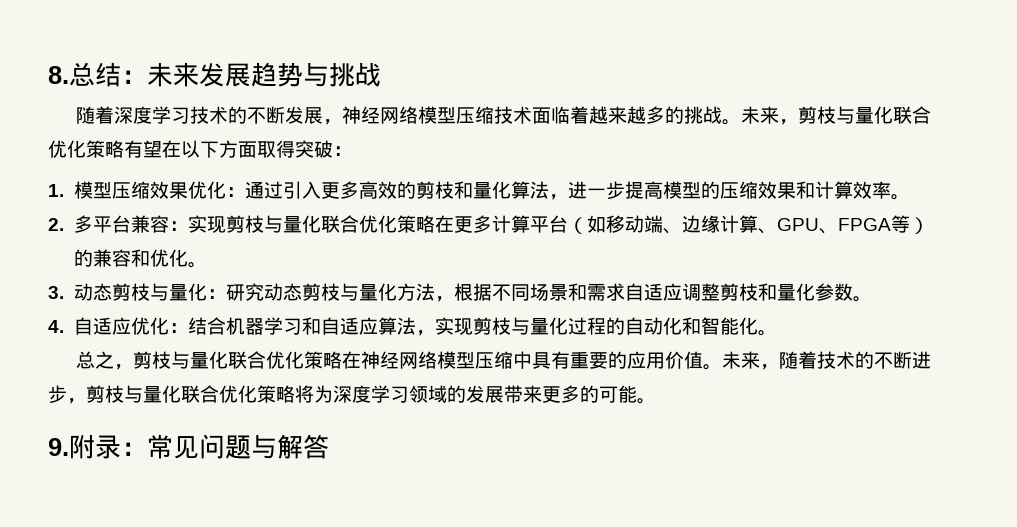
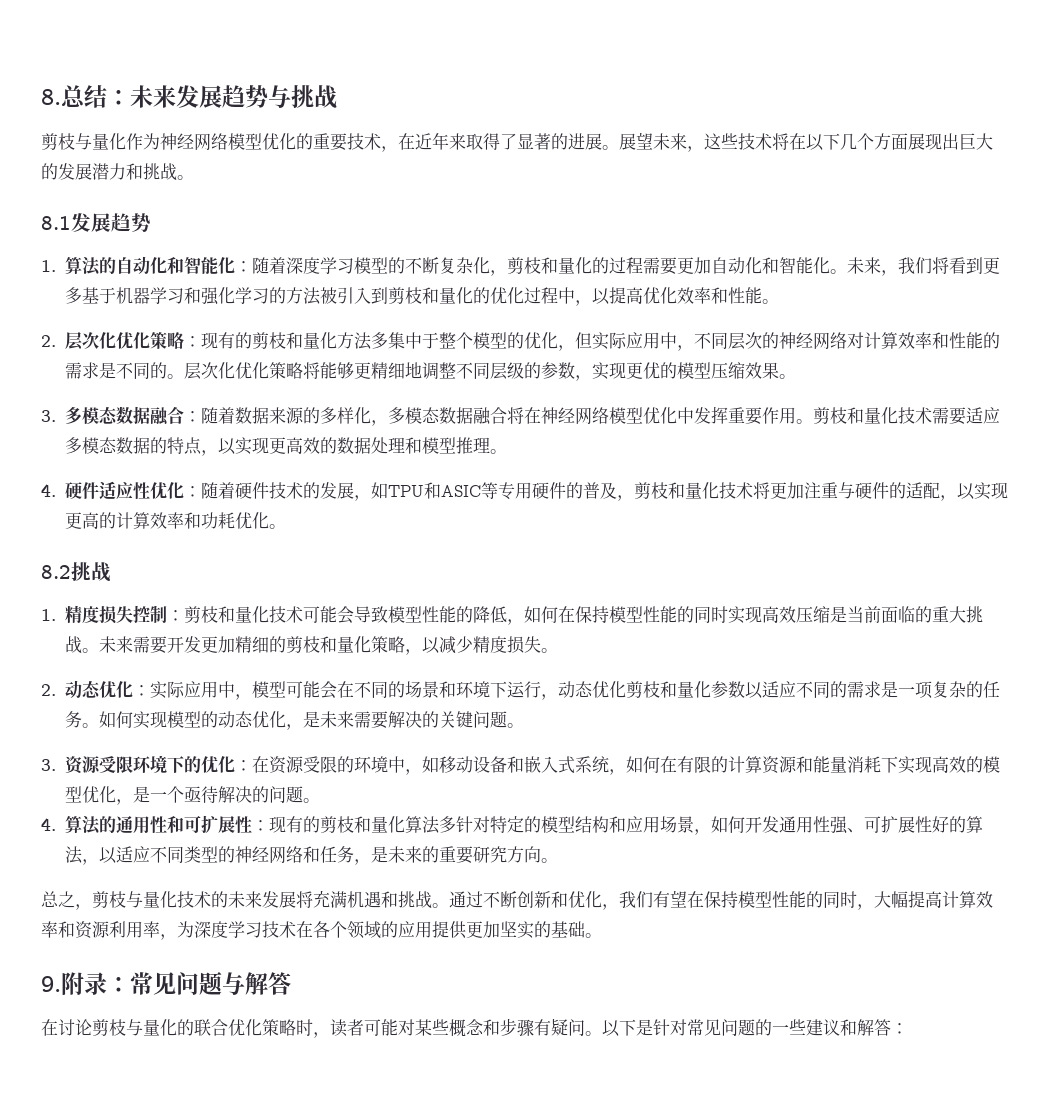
[76,106,932,125] [48,140,352,158] [48,181,911,200] [48,215,930,234] [74,249,208,268] [48,283,873,302] [48,317,759,336] 随着深度学习技术的不断发展，神经网络模型压缩技术面临着越来越多的挑战。未来，剪枝与量化联合优化策略有望在以下方面取得突破： // 1.模型压缩效果优化：通过引入更多高效的剪枝和量化算法，进一步提高模型的压缩效果和计算效率。 // 2.多平台兼容：实现剪枝与量化联合优化策略在更多计算平台（如移动端、边缘计算、GPU、FPGA等）的兼容和优化。 // 3.动态剪枝与量化：研究动态剪枝与量化方法，根据不同场景和需求自适应调整剪枝和量化参数。 // 4.自适应优化：结合机器学习和自适应算法，实现剪枝与量化过程的自动化和智能化 -> [41,132,993,152] [41,163,194,181] [41,213,151,232] [41,256,1000,276] [64,287,779,306] [41,331,1000,351] [64,362,796,381] [41,406,1000,426] [64,437,507,456] [41,481,1008,501] [64,512,286,529] [41,562,111,582] [41,605,983,625] [64,636,558,655] [41,680,1000,700] [64,711,524,730] [41,755,1000,775] [64,786,320,805] [41,815,983,835] [64,846,541,865] 剪枝与量化作为神经网络模型优化的重要技术，在近年来取得了显著的进展。展望未来，这些技术将在以下几个方面展现出巨大的发展潜力和挑战。 // 8.1发展趋势 // 1.算法的自动化和智能化：随着深度学习模型的不断复杂化，剪枝和量化的过程需要更加自动化和智能化。未来，我们将看到更多基于机器学习和强化学习的方法被引入到剪枝和量化的优化过程中，以提高优化效率和性能。 // 2.层次化优化策略：现有的剪枝和量化方法多集中于整个模型的优化，但实际应用中，不同层次的神经网络对计算效率和性能的需求是不同的。层次化优化策略将能够更精细地调整不同层级的参数，实现更优的模型压缩效果。 // 3.多模态数据融合：随着数据来源的多样化，多模态数据融合将在神经网络模型优化中发挥重要作用。剪枝和量化技术需要适应多模态数据的特点，以实现更高效的数据处理和模型推理。 // 4.硬件适应性优化：随着硬件技术的发展，如TPU和ASIC等专用硬件的普及，剪枝和量化技术将更加注重与硬件的适配，以实现更高的计算效率和功耗优化。 // 8.2挑战 // 1.精度损失控制：剪枝和量化技术可能会导致模型性能的降低，如何在保持模型性能的同时实现高效压缩是当前面临的重大挑战。未来需要开发更加精细的剪枝和量化策略，以减少精度损失。 // 2.动态优化：实际应用中，模型可能会在不同的场景和环境下运行，动态优化剪枝和量化参数以适应不同的需求是一项复杂的任务。如何实现模型的动态优化，是未来需要解决的关键问题。 // 3.资源受限环境下的优化：在资源受限的环境中，如移动设备和嵌入式系统，如何在有限的计算资源和能量消耗下实现高效的模型优化，是一个亟待解决的问题。 // 4.算法的通用性和可扩展性：现有的剪枝和量化算法多针对特定的模型结构和应用场景，如何开发通用性强、可扩展性好的算法，以适应不同类型的神经网络和任务，是未来的重要研究方向
[228,351,932,370] [48,385,637,404] 联合优化策略在神经网络模型压缩中具有重要的应用价值。未来，随着技术的不断进步，剪枝与量化联合优化策略将为深度学习领域的发展带来更多的可能 -> [177,890,993,910] [41,921,585,940] 技术的未来发展将充满机遇和挑战。通过不断创新和优化，我们有望在保持模型性能的同时，大幅提高计算效率和资源利用率，为深度学习技术在各个领域的应用提供更加坚实的基础
(329, 446) none -> [41,1018,908,1038] // 在讨论剪枝与量化的联合优化策略时，读者可能对某些概念和步骤有疑问。以下是针对常见问题的一些建议和解答：

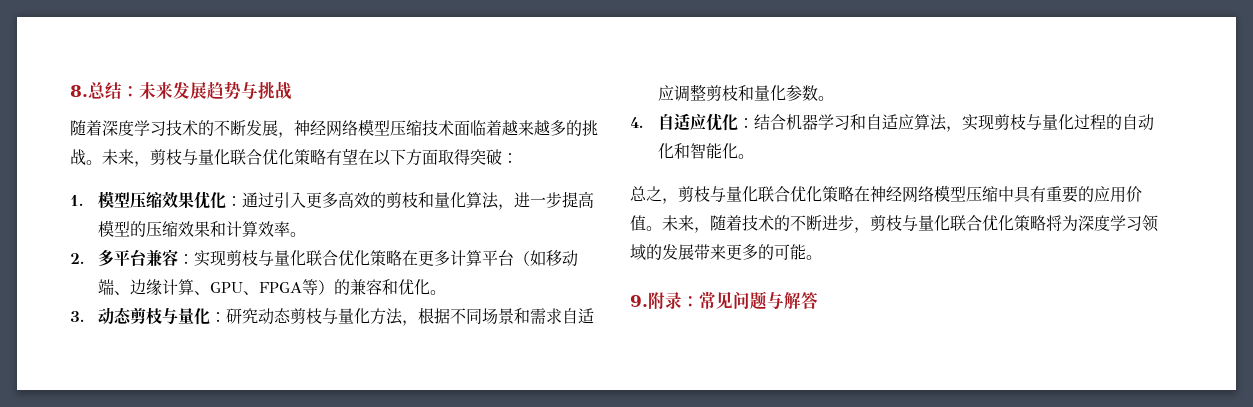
[41,132,993,152] [41,163,194,181] [41,213,151,232] [41,256,1000,276] [64,287,779,306] [41,331,1000,351] [64,362,796,381] [41,406,1000,426] [64,437,507,456] [41,481,1008,501] [64,512,286,529] [41,562,111,582] [41,605,983,625] [64,636,558,655] [41,680,1000,700] [64,711,524,730] [41,755,1000,775] [64,786,320,805] [41,815,983,835] [64,846,541,865] 剪枝与量化作为神经网络模型优化的重要技术，在近年来取得了显著的进展。展望未来，这些技术将在以下几个方面展现出巨大的发展潜力和挑战。 // 8.1发展趋势 // 1.算法的自动化和智能化：随着深度学习模型的不断复杂化，剪枝和量化的过程需要更加自动化和智能化。未来，我们将看到更多基于机器学习和强化学习的方法被引入到剪枝和量化的优化过程中，以提高优化效率和性能。 // 2.层次化优化策略：现有的剪枝和量化方法多集中于整个模型的优化，但实际应用中，不同层次的神经网络对计算效率和性能的需求是不同的。层次化优化策略将能够更精细地调整不同层级的参数，实现更优的模型压缩效果。 // 3.多模态数据融合：随着数据来源的多样化，多模态数据融合将在神经网络模型优化中发挥重要作用。剪枝和量化技术需要适应多模态数据的特点，以实现更高效的数据处理和模型推理。 // 4.硬件适应性优化：随着硬件技术的发展，如TPU和ASIC等专用硬件的普及，剪枝和量化技术将更加注重与硬件的适配，以实现更高的计算效率和功耗优化。 // 8.2挑战 // 1.精度损失控制：剪枝和量化技术可能会导致模型性能的降低，如何在保持模型性能的同时实现高效压缩是当前面临的重大挑战。未来需要开发更加精细的剪枝和量化策略，以减少精度损失。 // 2.动态优化：实际应用中，模型可能会在不同的场景和环境下运行，动态优化剪枝和量化参数以适应不同的需求是一项复杂的任务。如何实现模型的动态优化，是未来需要解决的关键问题。 // 3.资源受限环境下的优化：在资源受限的环境中，如移动设备和嵌入式系统，如何在有限的计算资源和能量消耗下实现高效的模型优化，是一个亟待解决的问题。 // 4.算法的通用性和可扩展性：现有的剪枝和量化算法多针对特定的模型结构和应用场景，如何开发通用性强、可扩展性好的算法，以适应不同类型的神经网络和任务，是未来的重要研究方向 -> [70,119,598,138] [70,148,518,167] [70,191,594,210] [97,220,306,237] [70,249,578,267] [97,279,446,295] [70,307,594,326] [657,84,834,102] [630,113,1154,132] [657,143,738,159] 随着深度学习技术的不断发展，神经网络模型压缩技术面临着越来越多的挑战。未来，剪枝与量化联合优化策略有望在以下方面取得突破： // 1.模型压缩效果优化：通过引入更多高效的剪枝和量化算法，进一步提高模型的压缩效果和计算效率。 // 2.多平台兼容：实现剪枝与量化联合优化策略在更多计算平台（如移动端、边缘计算、GPU、FPGA等）的兼容和优化。 // 3.动态剪枝与量化：研究动态剪枝与量化方法，根据不同场景和需求自适应调整剪枝和量化参数。 // 4.自适应优化：结合机器学习和自适应算法，实现剪枝与量化过程的自动化和智能化
[177,890,993,910] [41,921,585,940] 技术的未来发展将充满机遇和挑战。通过不断创新和优化，我们有望在保持模型性能的同时，大幅提高计算效率和资源利用率，为深度学习技术在各个领域的应用提供更加坚实的基础 -> [758,185,1142,203] [630,215,1159,233] [630,244,806,260] 联合优化策略在神经网络模型压缩中具有重要的应用价值。未来，随着技术的不断进步，剪枝与量化联合优化策略将为深度学习领域的发展带来更多的可能
[41,1018,908,1038] // 在讨论剪枝与量化的联合优化策略时，读者可能对某些概念和步骤有疑问。以下是针对常见问题的一些建议和解答： -> (818, 300) none

